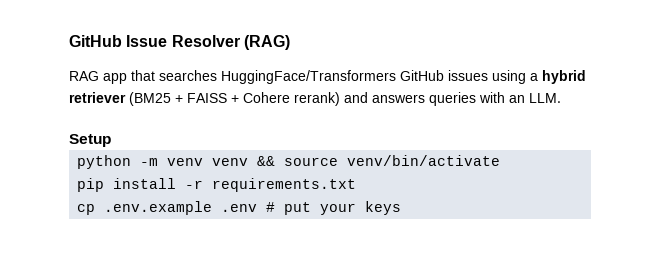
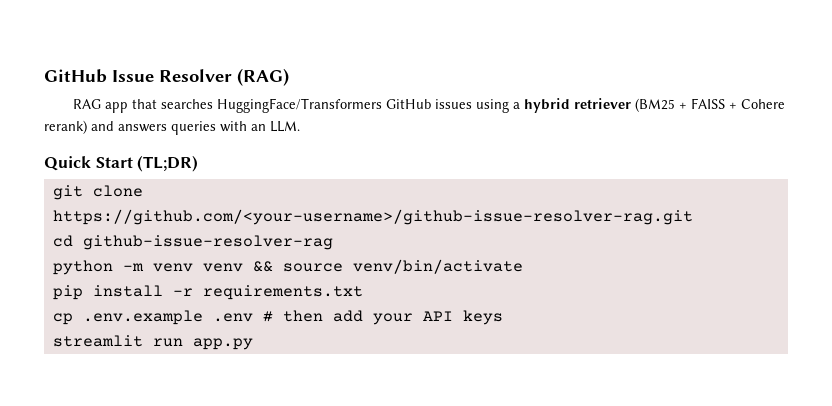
[69,134,111,147] Setup -> [44,155,199,172] [52,185,143,200] [52,209,693,225] [52,235,333,250] Quick Start (TL;DR) // git clone https://github.com/<your-username>/github-issue-resolver-rag.git // cd github-issue-resolver-rag
[284,201,402,215] put your keys -> [282,310,503,325] [52,335,253,350] then add your API keys // streamlit run app.py

